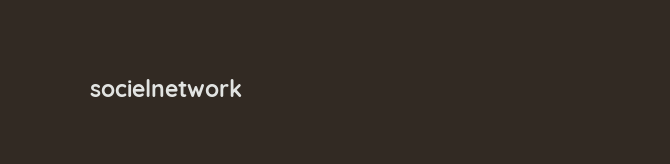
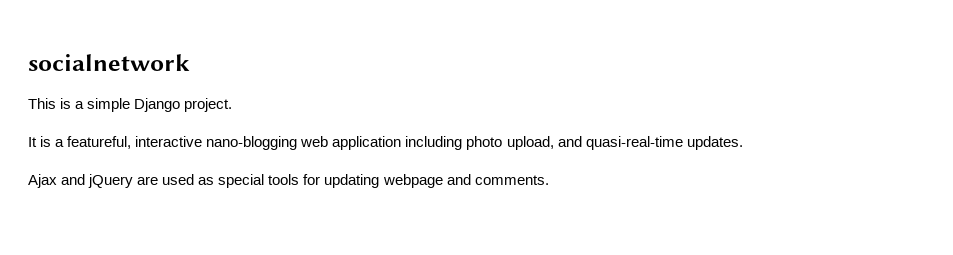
[90,79,242,97] socielnetwork -> [28,54,190,71] [28,98,233,112] [28,136,743,150] [28,174,549,188] socialnetwork // This is a simple Django project. // It is a featureful, interactive nano-blogging web application including photo upload, and quasi-real-time updates. // Ajax and jQuery are used as special tools for updating webpage and comments.

